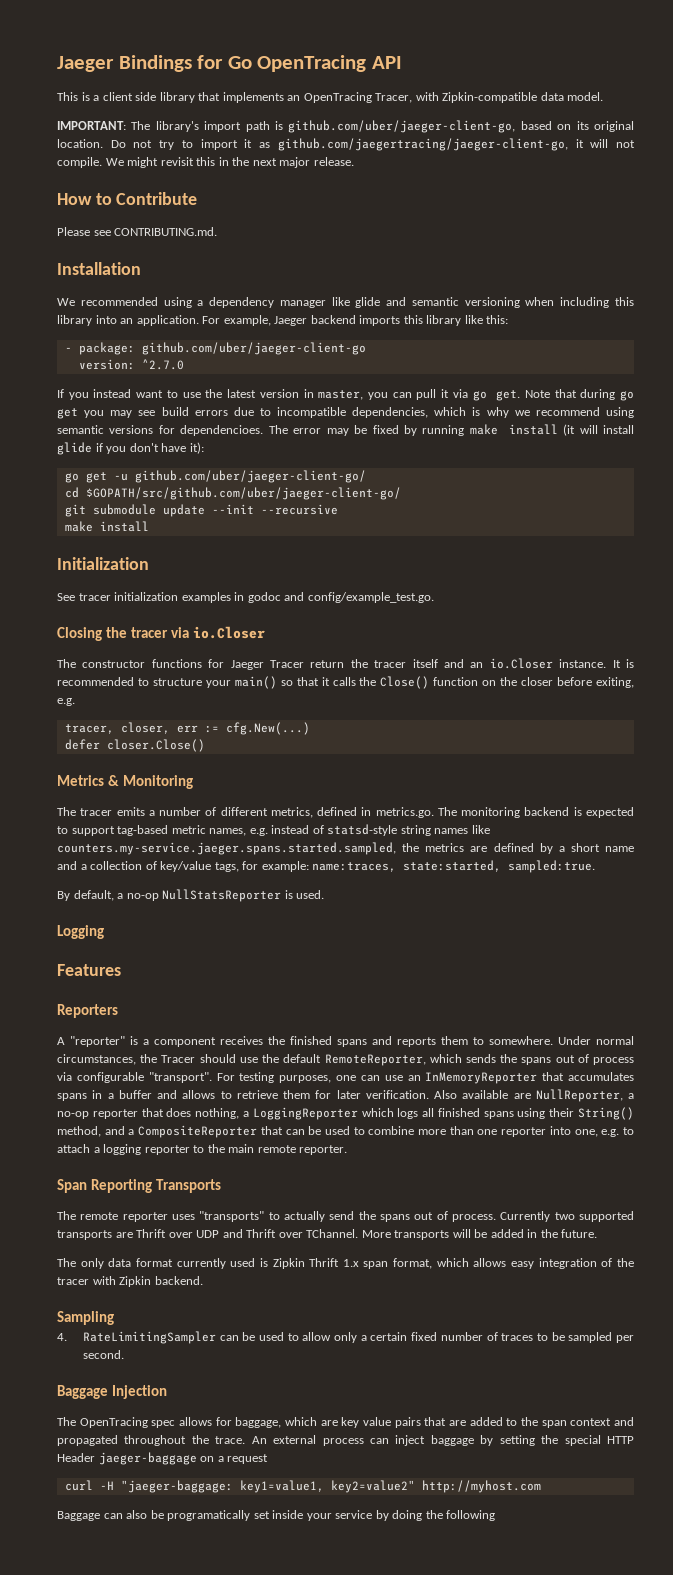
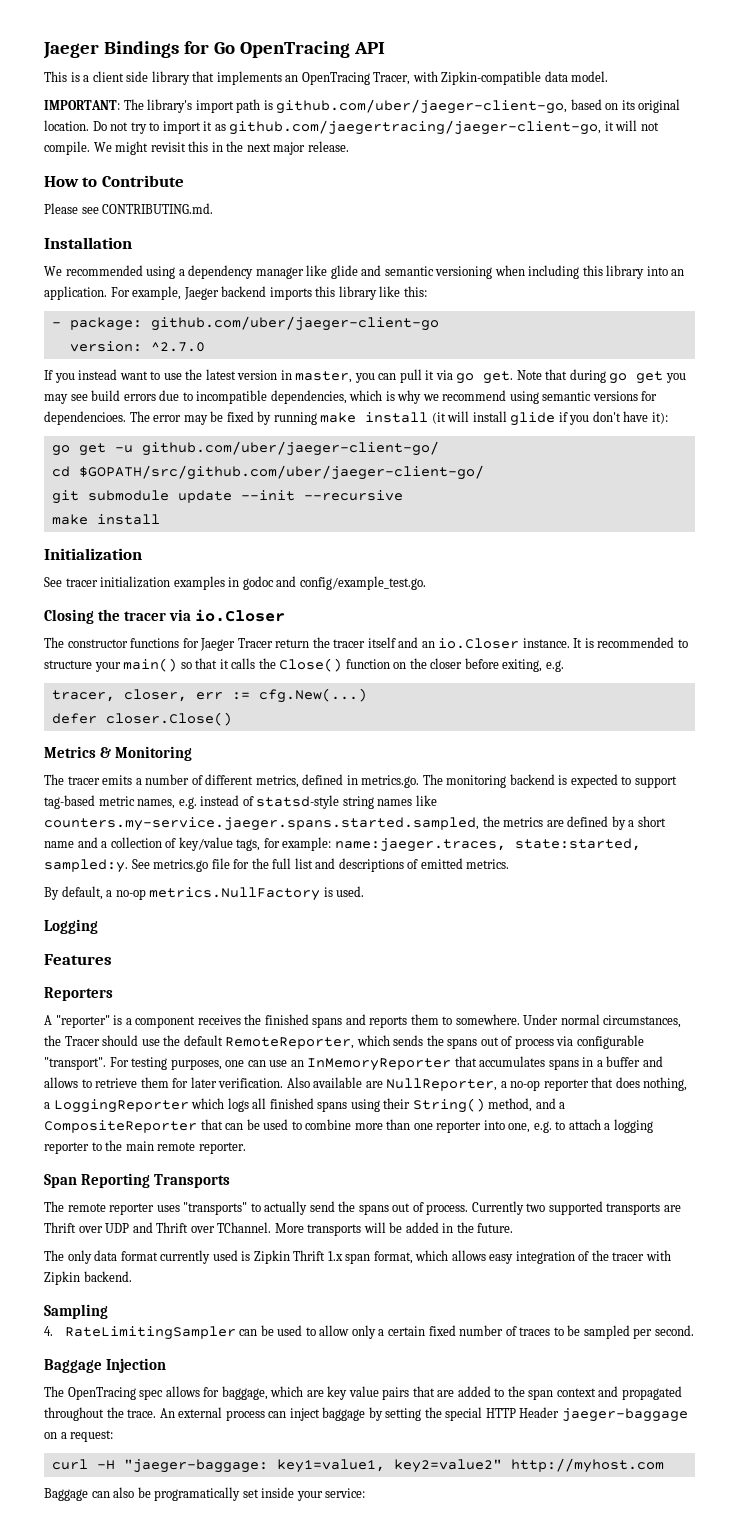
[312,860,596,873] name:traces, state:started, sampled:true. -> [334,838,641,852] [44,858,510,873] name:jaeger.traces, state:started, sampled:y. See metrics.go file for the full list and descriptions of emitted metrics.
[162,889,282,902] NullStatsReporter -> [149,887,321,901] metrics.NullFactory
[227,1454,269,1464] request -> [70,1430,114,1442] request:
[335,1510,496,1521] service by doing the following -> [325,1488,366,1498] service:

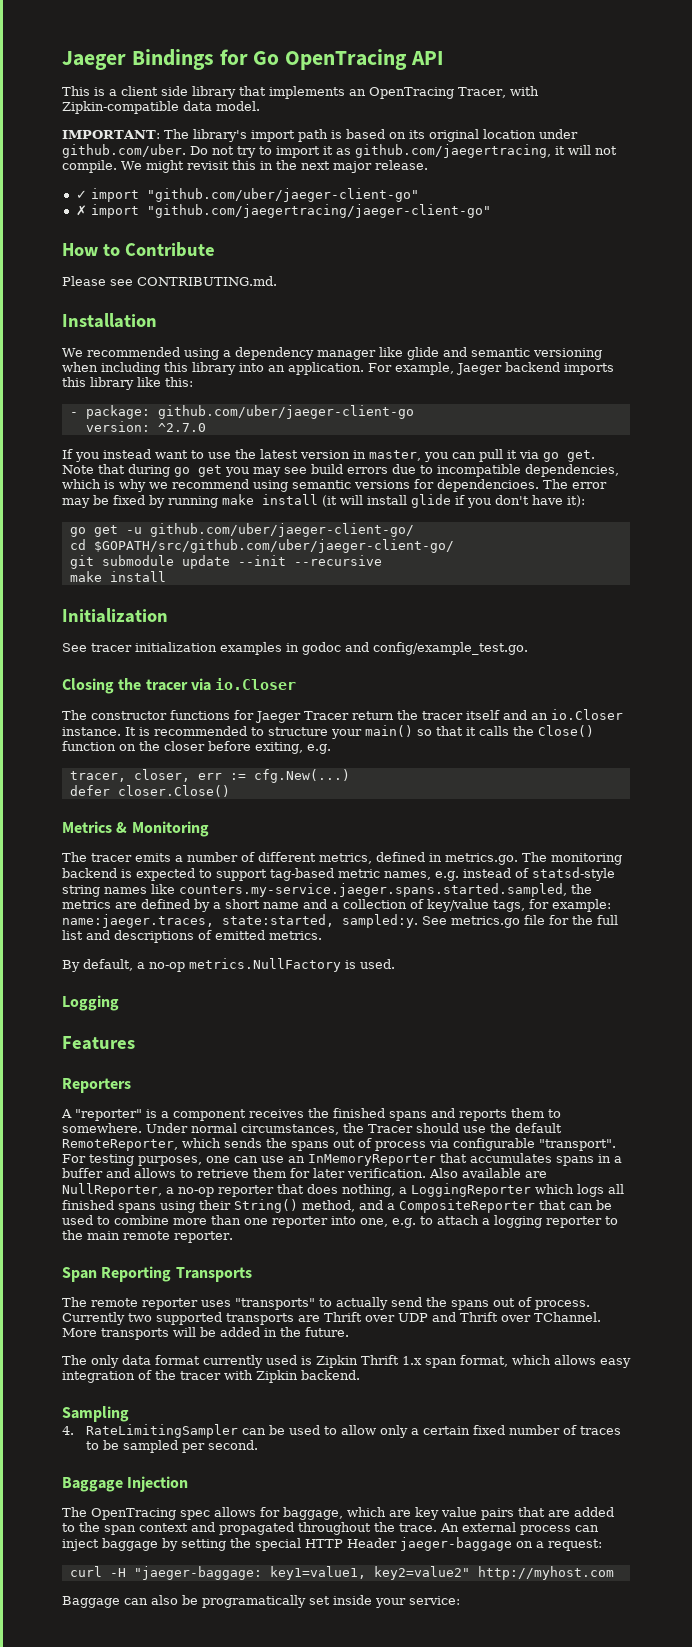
[276,99,568,114] github.com/uber/jaeger-client-go, -> (342, 134) none
[44,120,89,131] location. -> [483,129,578,139] [62,144,186,158] location under github.com/uber.
[229,120,602,135] github.com/jaegertracing/jaeger-client-go, -> [355,144,551,158] github.com/jaegertracing,
(349, 146) none -> [75,188,419,202] [75,204,491,218] // ✓ import "github.com/uber/jaeger-client-go" // ✗ import "github.com/jaegertracing/jaeger-client-go"

